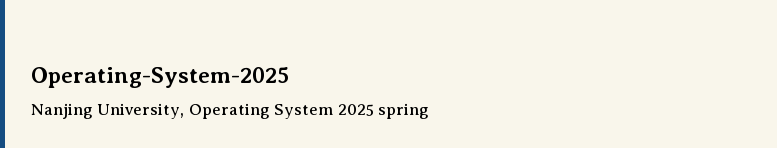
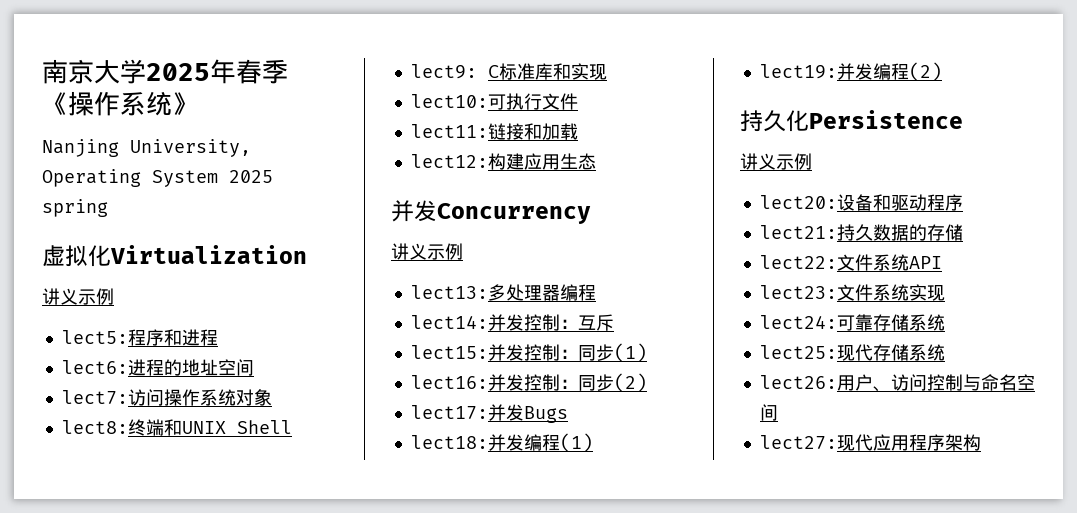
[31,67,289,88] Operating-System-2025 -> [42,59,288,84] [42,91,198,116] 南京大学2025年春季《操作系统》
(430, 111) none -> [42,245,307,267] [42,288,114,305] [61,329,218,346] [61,359,254,376] [61,389,272,406] [61,419,292,436] [410,63,607,80] [410,93,578,110] [410,123,578,140] [410,153,596,170] [391,200,591,224] [391,243,463,260] [410,284,596,301] [410,314,614,331] [410,343,647,362] [410,373,647,392] [410,404,568,423] [410,433,593,452] [759,62,942,81] [740,110,963,132] [740,153,812,170] [759,194,963,211] [759,224,963,241] [759,254,942,271] [759,284,945,301] [759,314,945,331] [759,344,945,361] [759,374,1035,392] [759,404,778,421] [759,434,981,451] // 虚拟化Virtualization // 讲义示例 // lect5:程序和进程 // lect6:进程的地址空间 // lect7:访问操作系统对象 // lect8:终端和UNIX Shell // lect9: C标准库和实现 // lect10:可执行文件 // lect11:链接和加载 // lect12:构建应用生态 // 并发Concurrency // 讲义示例 // lect13:多处理器编程 // lect14:并发控制：互斥 // lect15:并发控制：同步(1) // lect16:并发控制：同步(2) // lect17:并发Bugs // lect18:并发编程(1) // lect19:并发编程(2) // 持久化Persistence // 讲义示例 // lect20:设备和驱动程序 // lect21:持久数据的存储 // lect22:文件系统API // lect23:文件系统实现 // lect24:可靠存储系统 // lect25:现代存储系统 // lect26:用户、访问控制与命名空间 // lect27:现代应用程序架构

